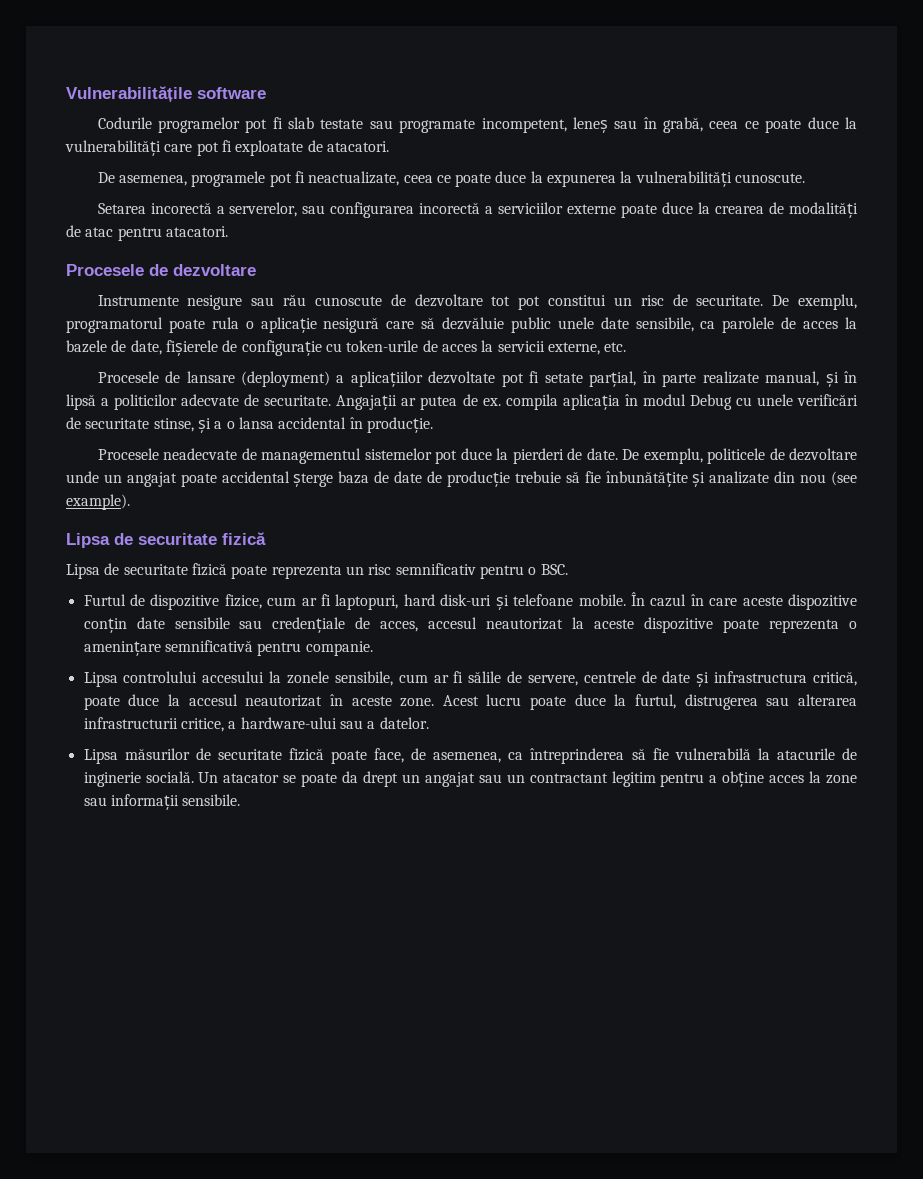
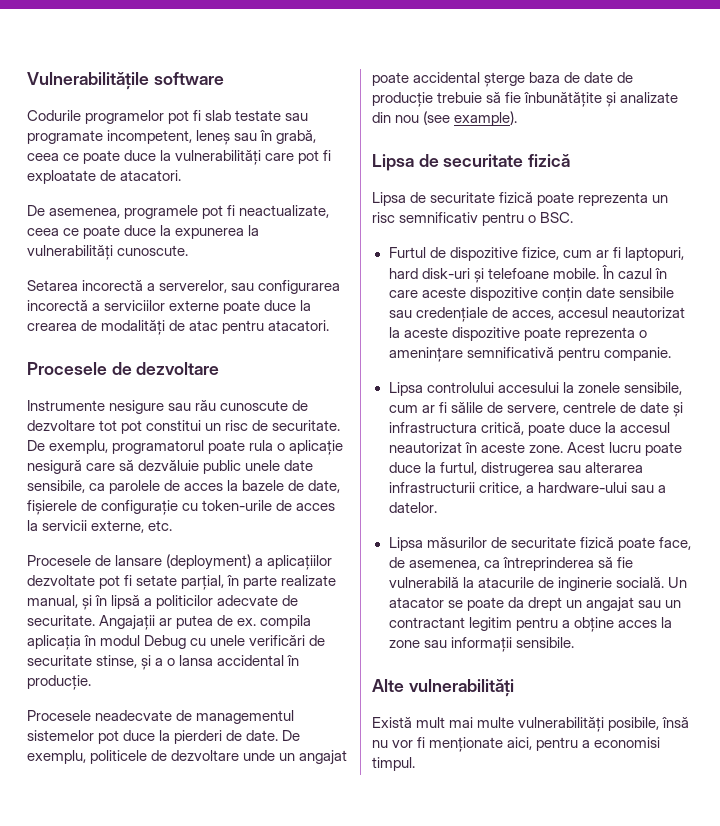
(241, 800) none -> [372,679,514,697] [372,717,690,732] [372,737,661,752] [372,757,415,771] // Alte vulnerabilități // Există mult mai multe vulnerabilități posibile, însă nu vor fi menționate aici, pentru a economisi timpul.

